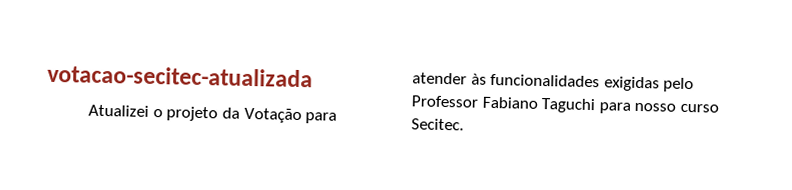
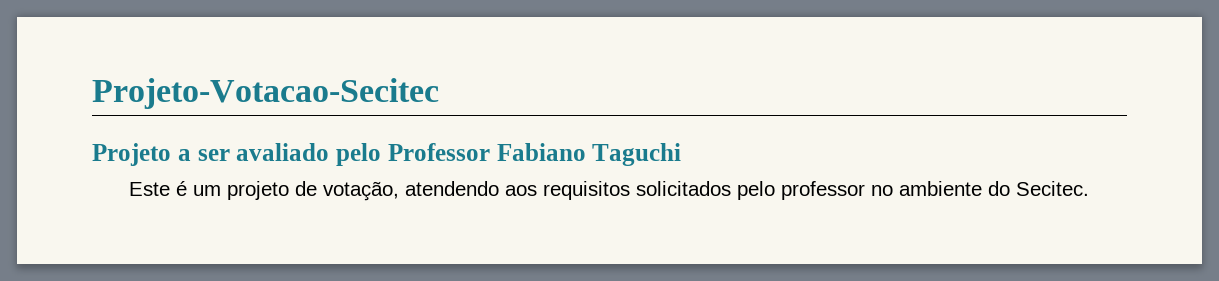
[47,64,313,88] [88,104,338,124] [412,72,695,93] [411,95,719,114] votacao-secitec-atualizada // Atualizei o projeto da Votação para atender às funcionalidades exigidas pelo Professor Fabiano Taguchi para nosso curso -> [92,78,439,109] [92,143,682,166] [129,181,1011,201] Projeto-Votacao-Secitec // Projeto a ser avaliado pelo Professor Fabiano Taguchi // Este é um projeto de votação, atendendo aos requisitos solicitados pelo professor no ambiente do

